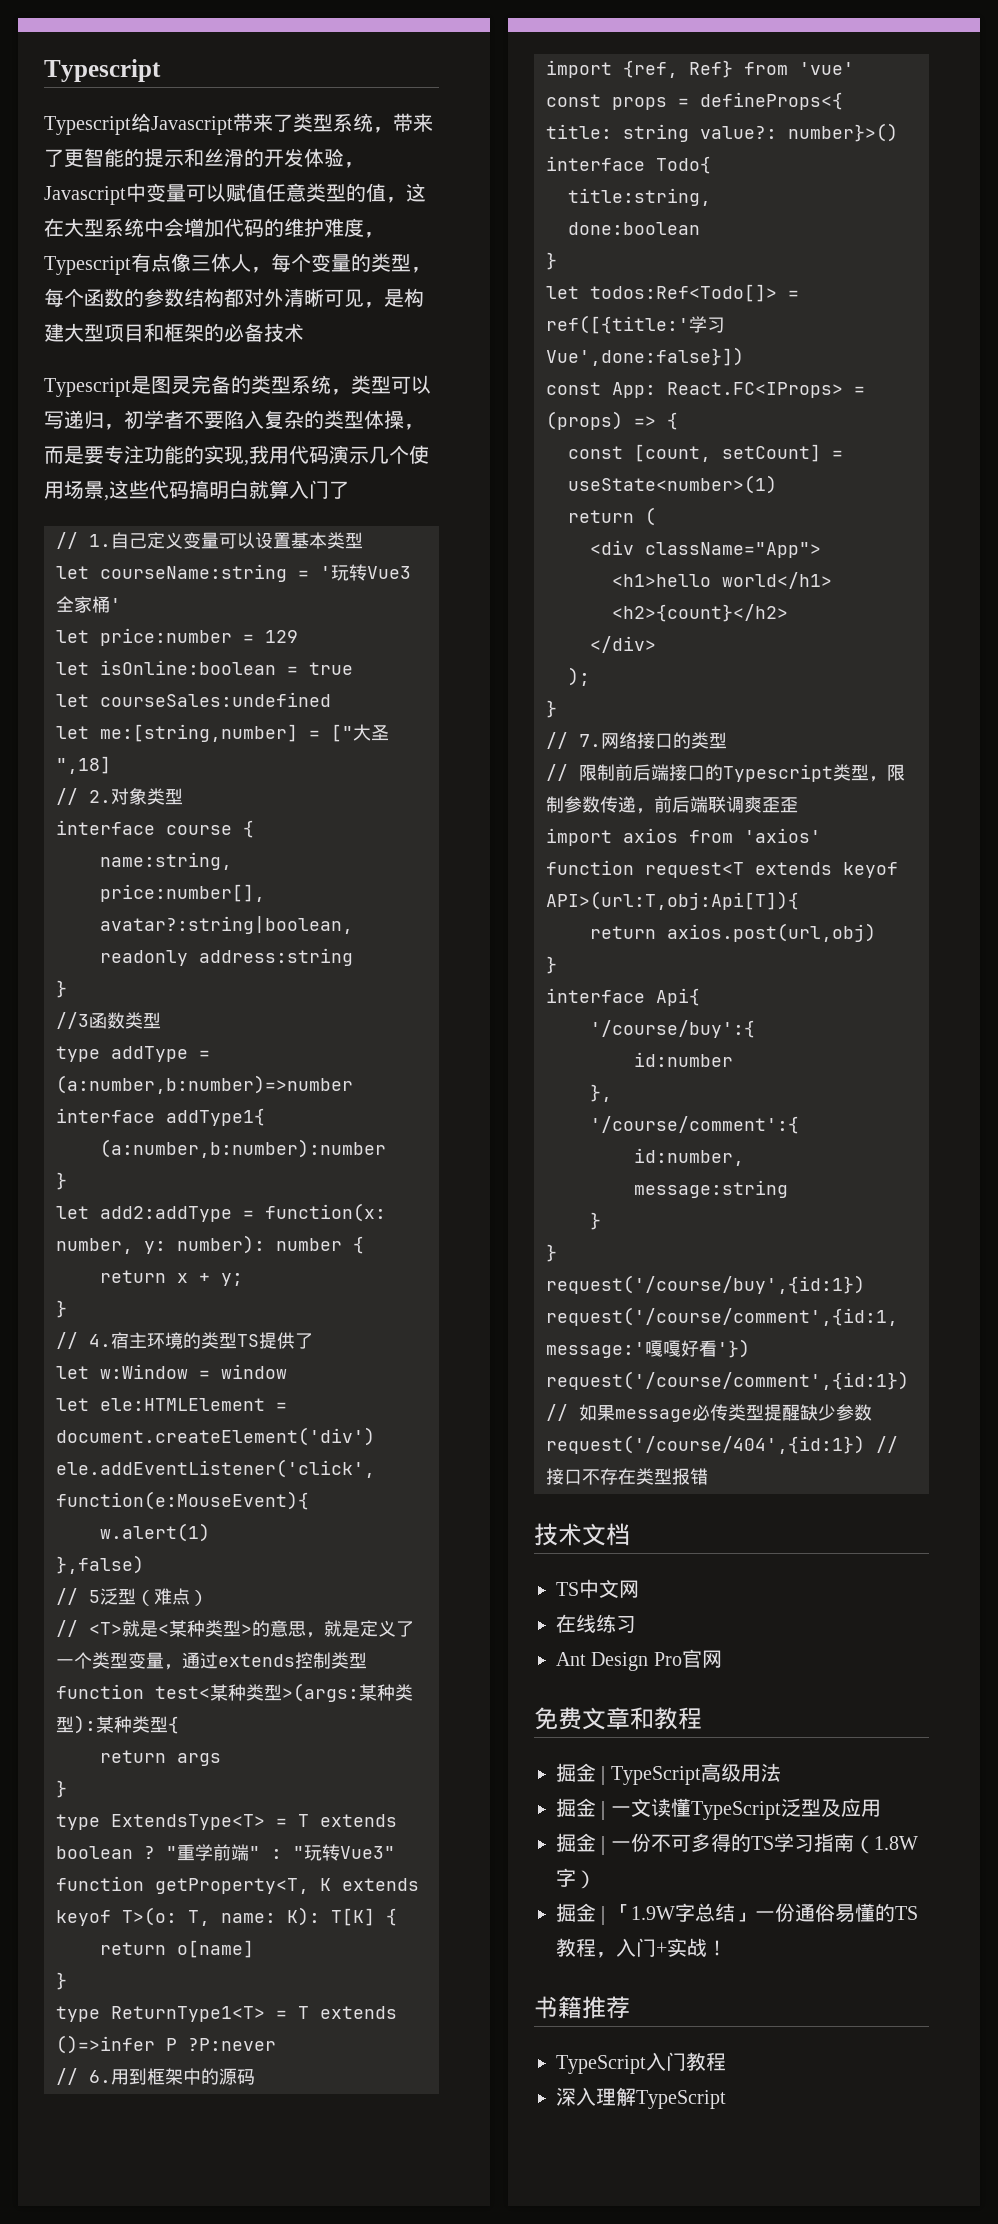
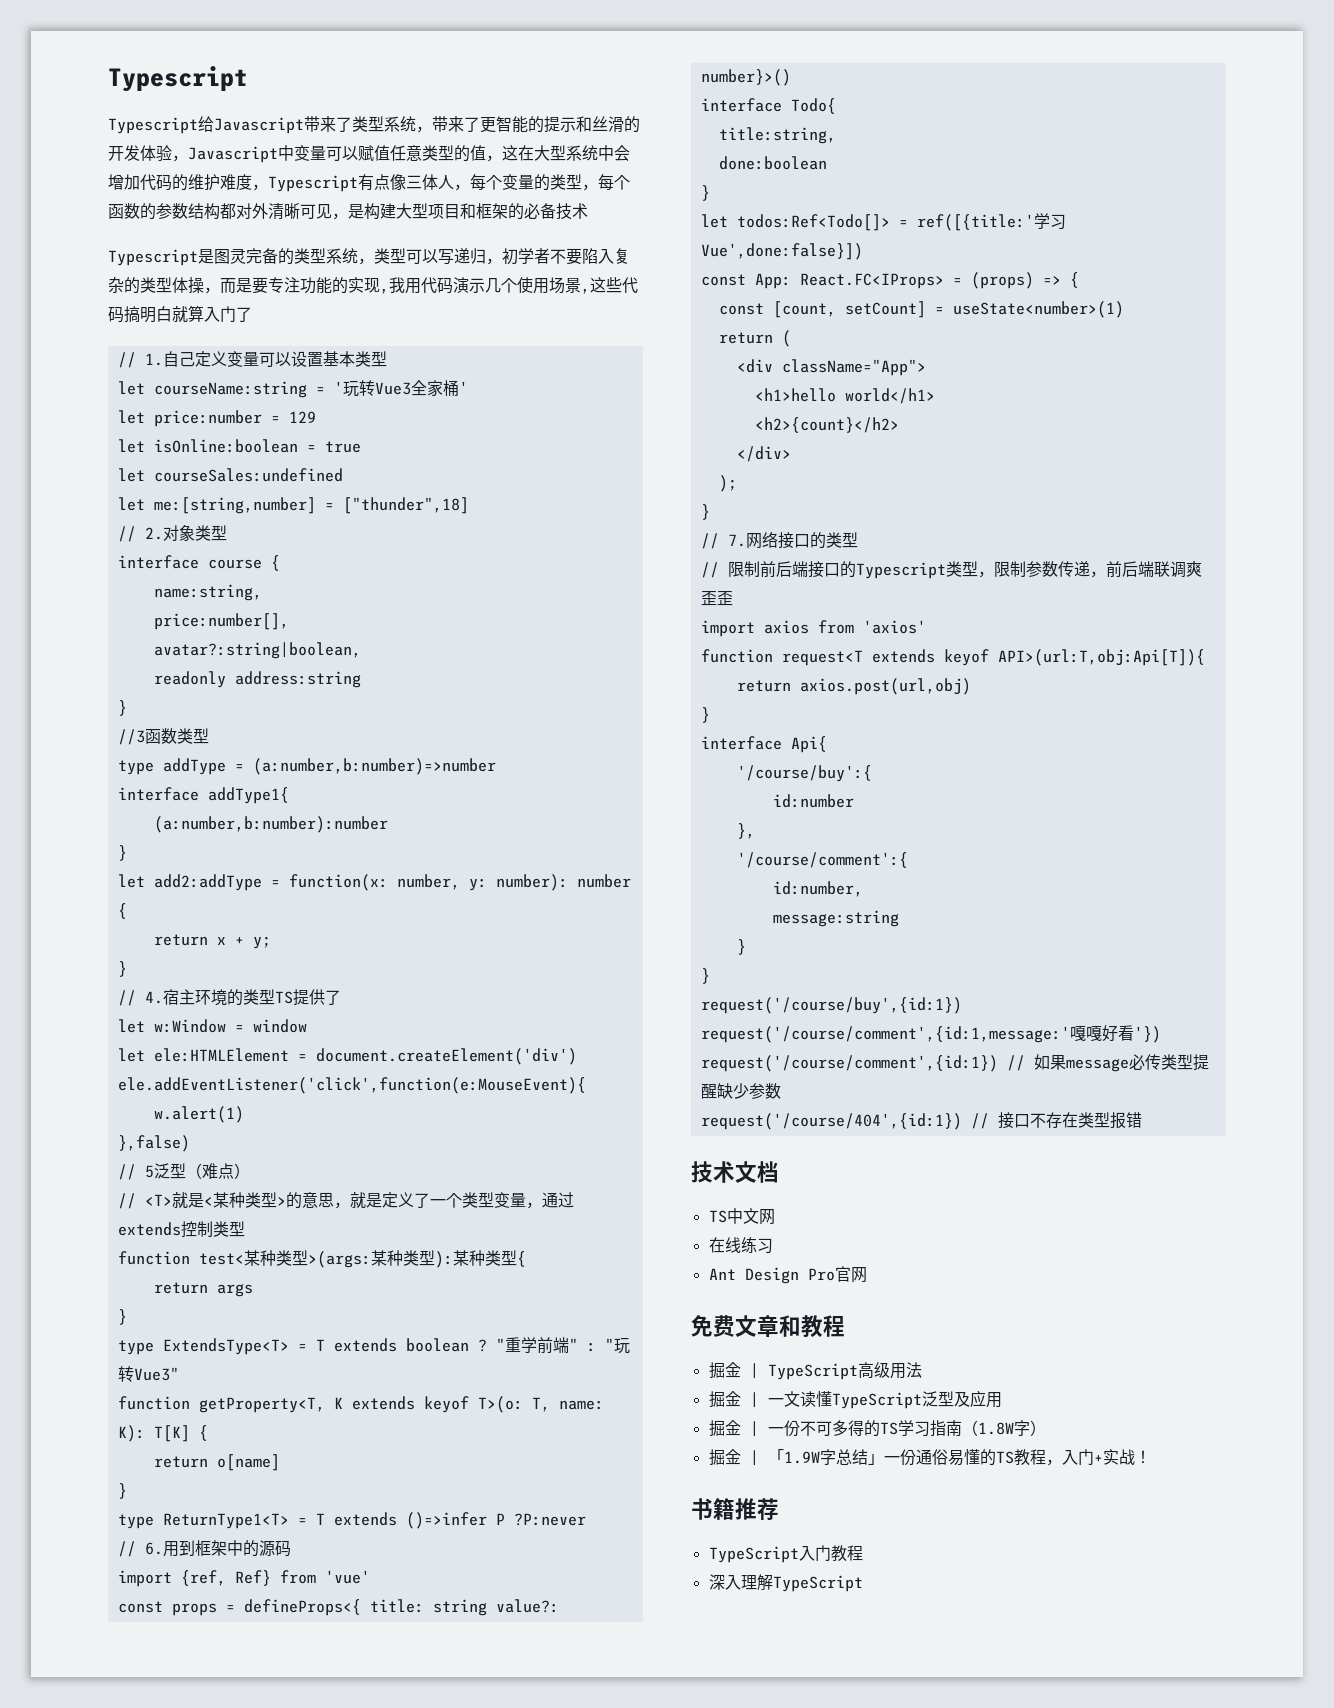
[331,724,389,742] [56,756,111,774] ["大圣",18] -> [342,497,469,514] ["thunder",18]

